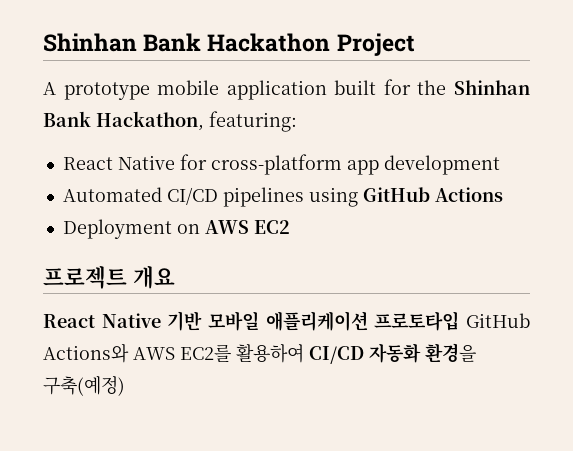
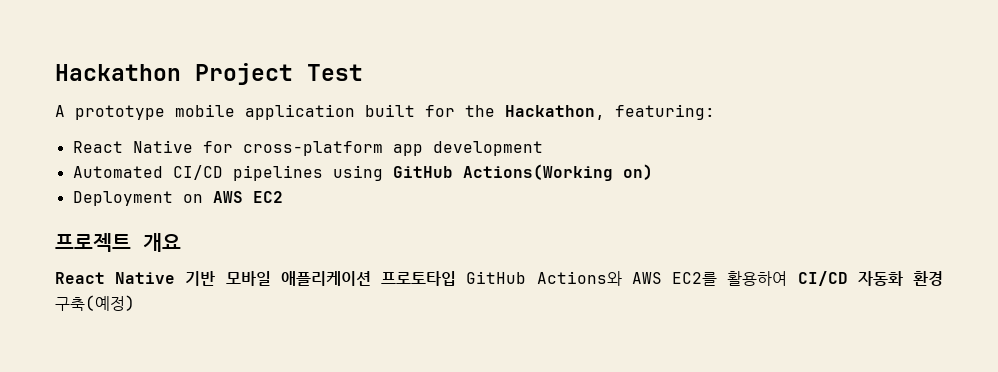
[43,33,202,52] Shinhan Bank -> (55, 72) none
(415, 44) none -> [307,64,363,81] Test
[453,80,530,95] [43,111,91,127] Shinhan Bank -> (495, 111) none
[434,187,503,202] Actions -> [462,164,653,181] Actions(Working on)
[425,343,476,362] 환경을 -> [913,271,944,286] 환경

